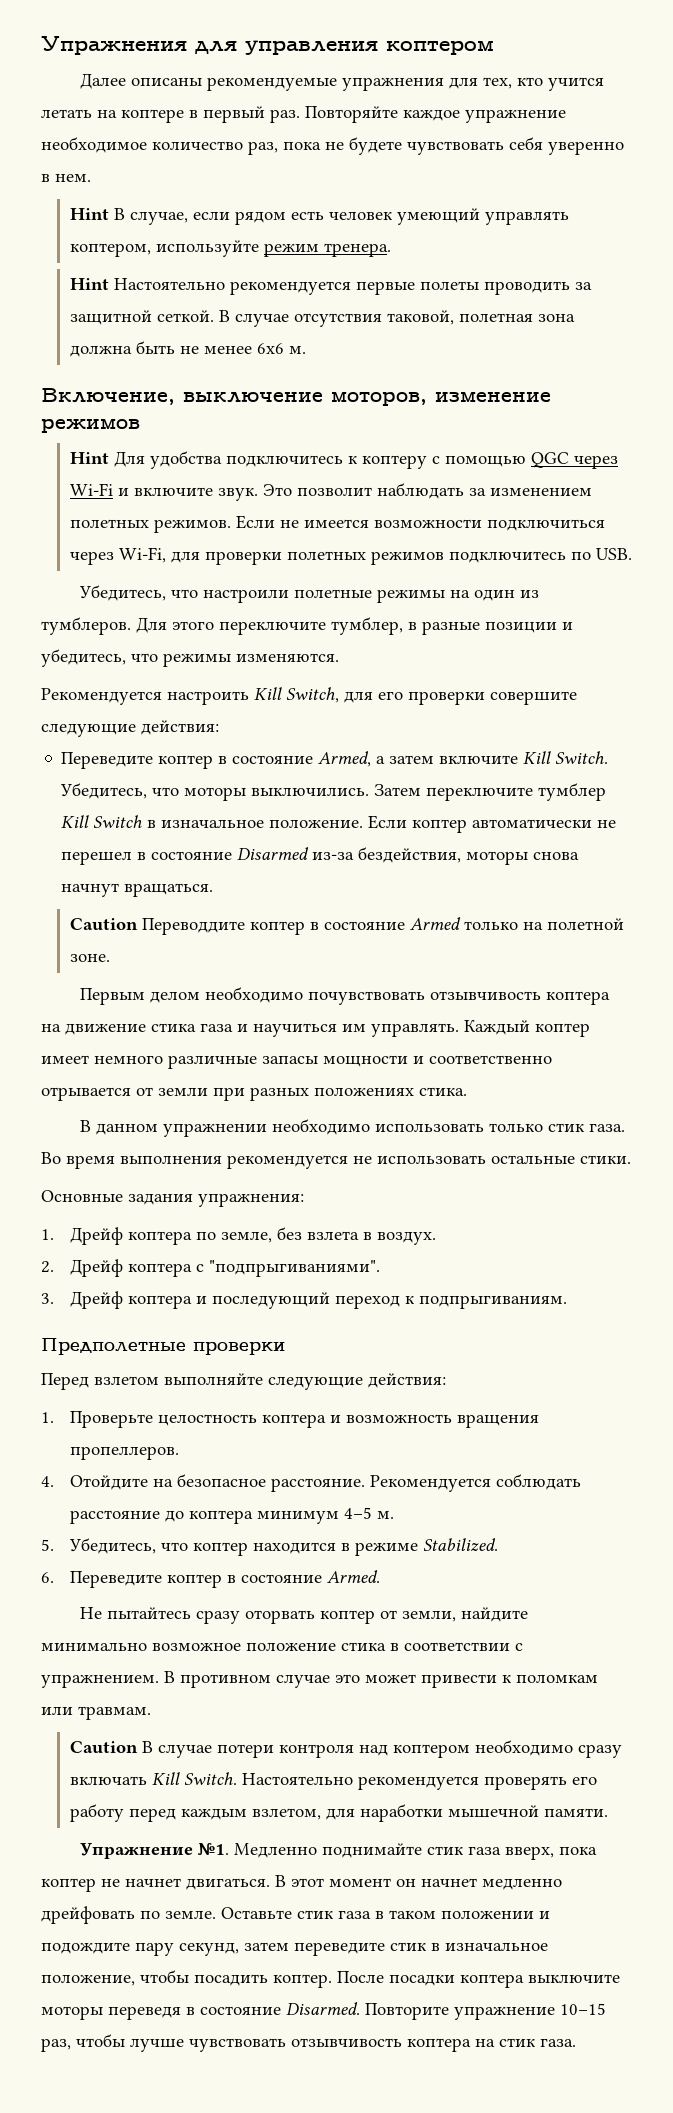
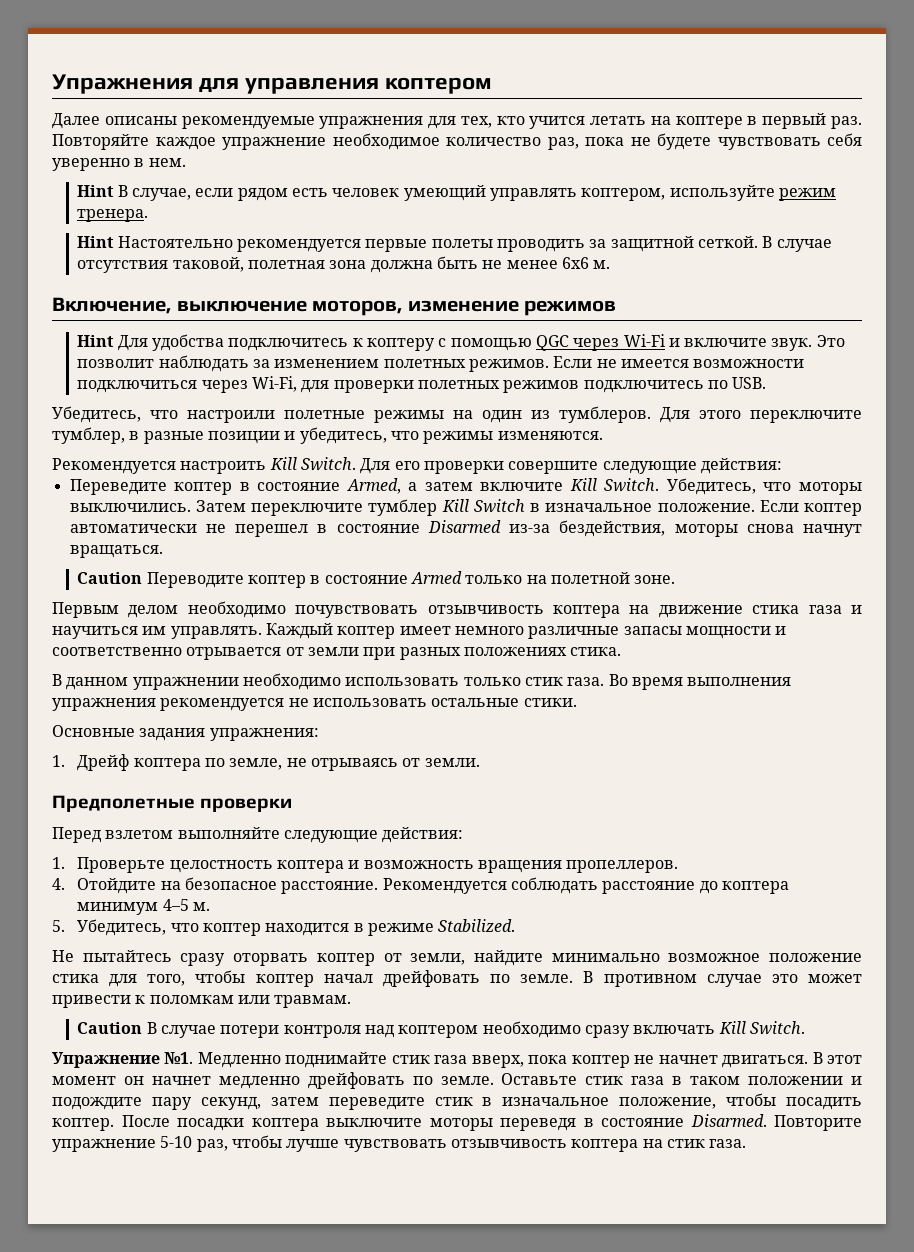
[286,687,373,703] Switch, для -> [300,457,391,474] Switch. Для
[141,918,245,935] Переводдите -> [146,572,244,588] Переводите
(222, 1159) none -> [52,698,156,711] упражнения
[276,1227,436,1245] [41,1259,380,1277] [41,1291,567,1309] без взлета в воздух. // 2. Дрейф коптера с "подпрыгиваниями". // 3. Дрейф коптера и последующий переход к подпрыгиваниям. -> [286,758,480,771] не отрываясь от земли.
[41,1570,380,1588] // 6. Переведите коптер в состояние Armed. -> (516, 925) none
[390,1642,523,1651] [41,1674,159,1688] в соответствии с упражнением. -> [109,970,574,987] для того, чтобы коптер начал дрейфовать по земле.
[241,1773,597,1790] [69,1804,608,1822] Настоятельно рекомендуется проверять его работу перед каждым взлетом, для наработки мышечной памяти. -> (805, 1028) none
[560,2003,606,2015] 10–15 -> [160,1136,193,1148] 5-10

